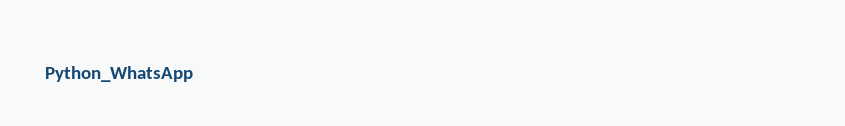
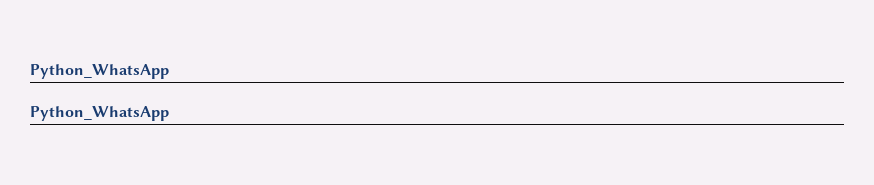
[45,66,193,82] Python_WhatsApp -> [30,64,169,79] [30,106,169,121] Python_WhatsApp // Python_WhatsApp

